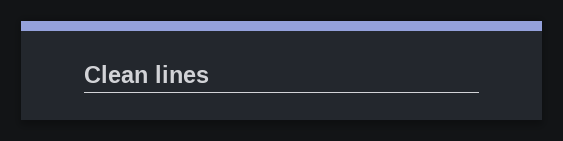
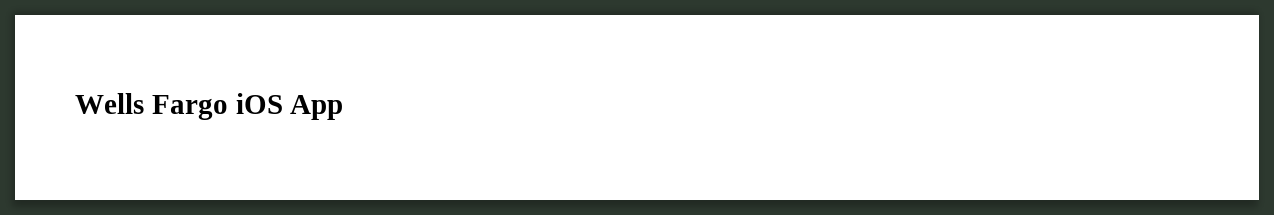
[84,65,209,83] Clean lines -> [75,93,344,120] Wells Fargo iOS App

